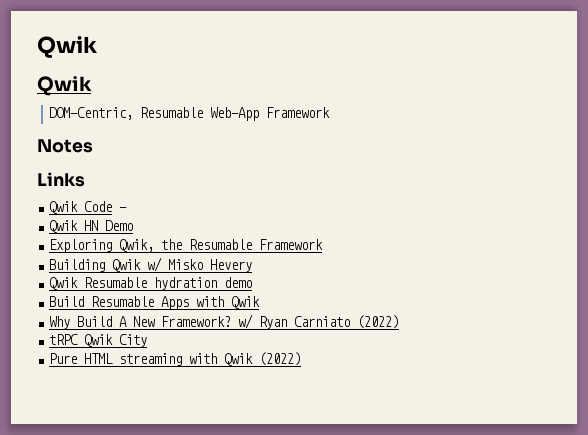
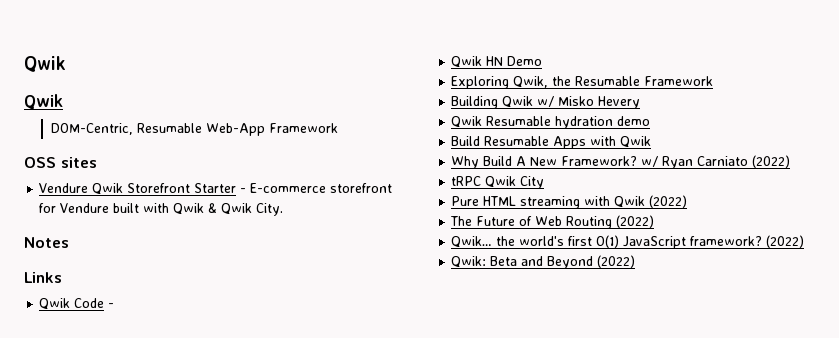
(331, 112) none -> [24,157,97,168] [39,183,393,195] [39,203,284,216] // OSS sites // Vendure Qwik Storefront Starter - E-commerce storefront for Vendure built with Qwik & Qwik City.
(302, 359) none -> [450,215,655,229] [451,235,805,249] [451,255,636,269] // The Future of Web Routing (2022) // Qwik… the world's first O(1) JavaScript framework? (2022) // Qwik: Beta and Beyond (2022)

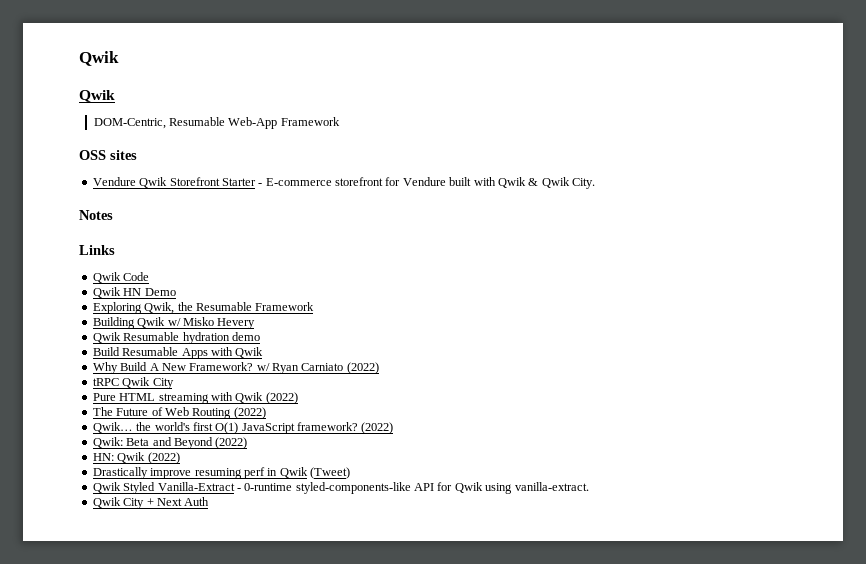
[108,303,115,308] - -> (150, 276) none
(636, 261) none -> [92,452,180,464] [92,467,350,479] [92,482,589,494] [92,497,210,509] // HN: Qwik (2022) // Drastically improve resuming perf in Qwik (Tweet) // Qwik Styled Vanilla-Extract - 0-runtime styled-components-like API for Qwik using vanilla-extract. // Qwik City + Next Auth

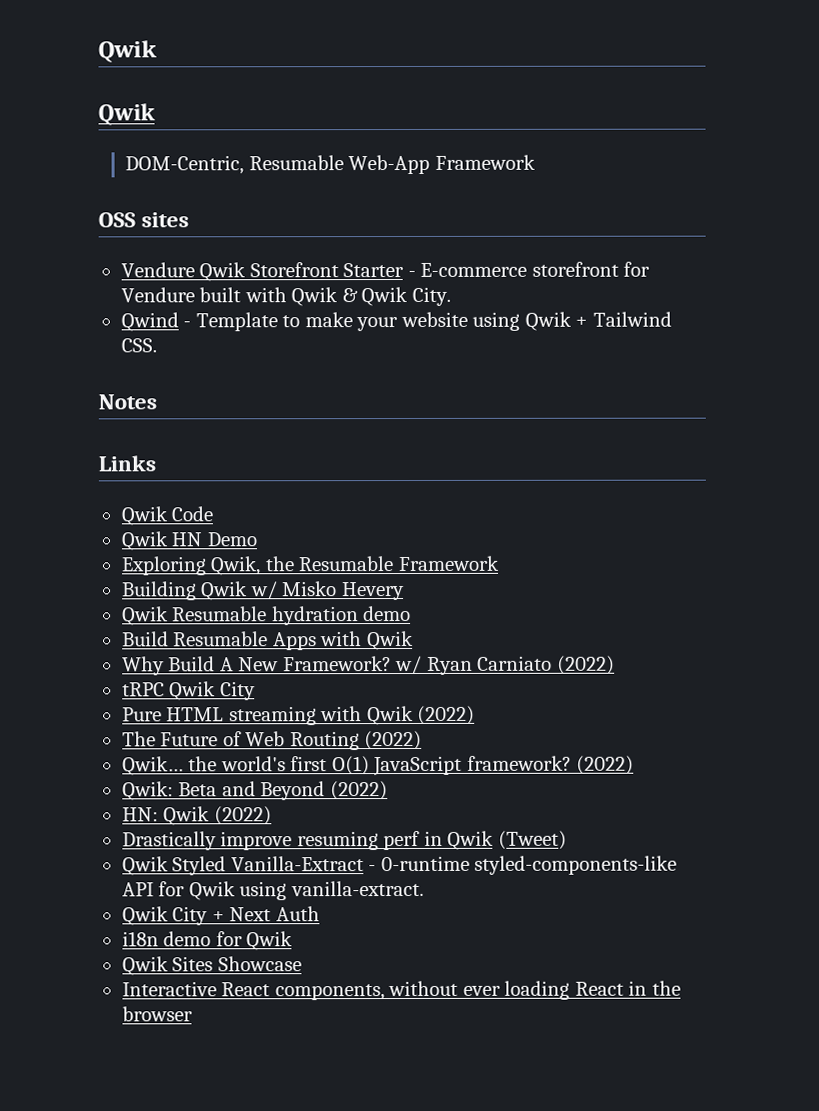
(595, 183) none -> [120,311,672,332] [120,338,157,353] // Qwind - Template to make your website using Qwik + Tailwind CSS.
(210, 501) none -> [121,931,294,951] [121,956,302,976] [121,980,681,1001] [121,1006,193,1022] // i18n demo for Qwik // Qwik Sites Showcase // Interactive React components, without ever loading React in the browser

